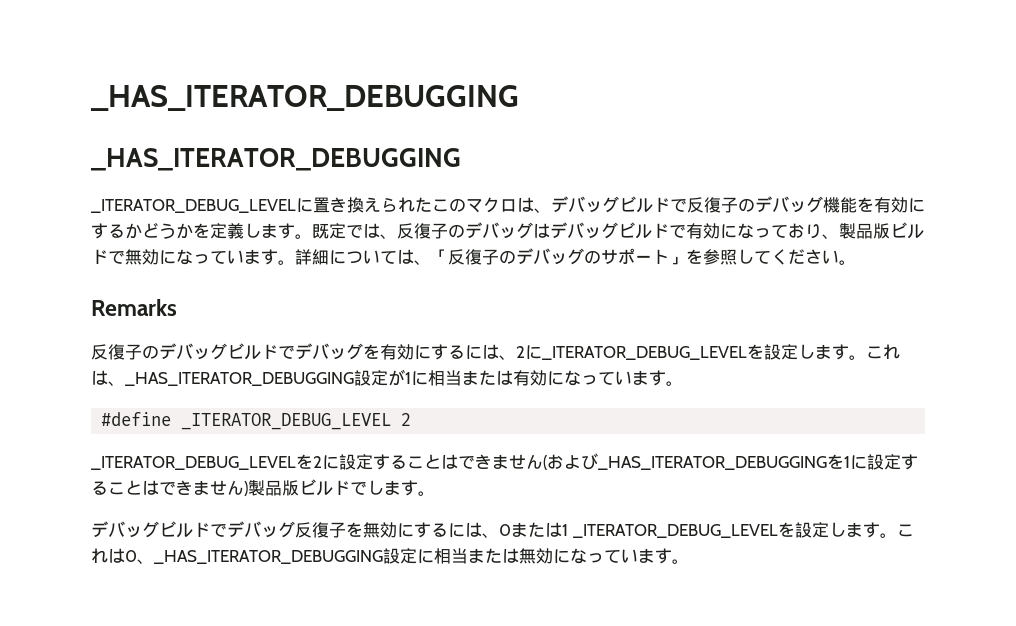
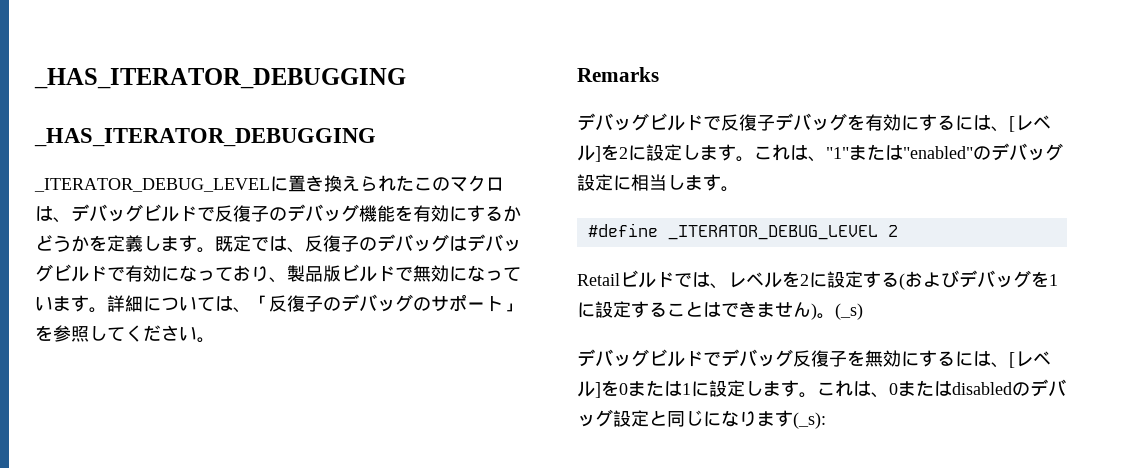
[91,343,295,360] 反復子のデバッグビルドで -> [577,113,775,131] デバッグビルドで反復子
[516,344,900,360] [91,369,632,386] 2に_ITERATOR_DEBUG_LEVELを設定します。これは、_HAS_ITERATOR_DEBUGGING設定が1に相当または有効になってい -> [1009,115,1051,132] [577,143,1063,162] [577,174,685,191] [レベル]を2に設定します。これは、"1"または"enabled"のデバッグ設定に相当し
[91,454,543,470] _ITERATOR_DEBUG_LEVELを2に設定することはできません -> [577,270,899,289] Retailビルドでは、レベルを2に設定する
[597,456,827,470] _HAS_ITERATOR_DEBUGGING -> [959,270,1031,288] デバッグ
[248,479,435,496] 製品版ビルドでします。 -> [817,303,863,320] 。(_s)
(499, 535) none -> [1009,351,1051,368] [577,380,619,398] [レベル]を
[572,522,914,538] [91,548,689,564] _ITERATOR_DEBUG_LEVELを設定します。これは0、_HAS_ITERATOR_DEBUGGING設定に相当または無効になっています。 -> [691,379,1066,398] [577,409,826,429] に設定します。これは、0またはdisabledのデバッグ設定と同じになります(_s):

